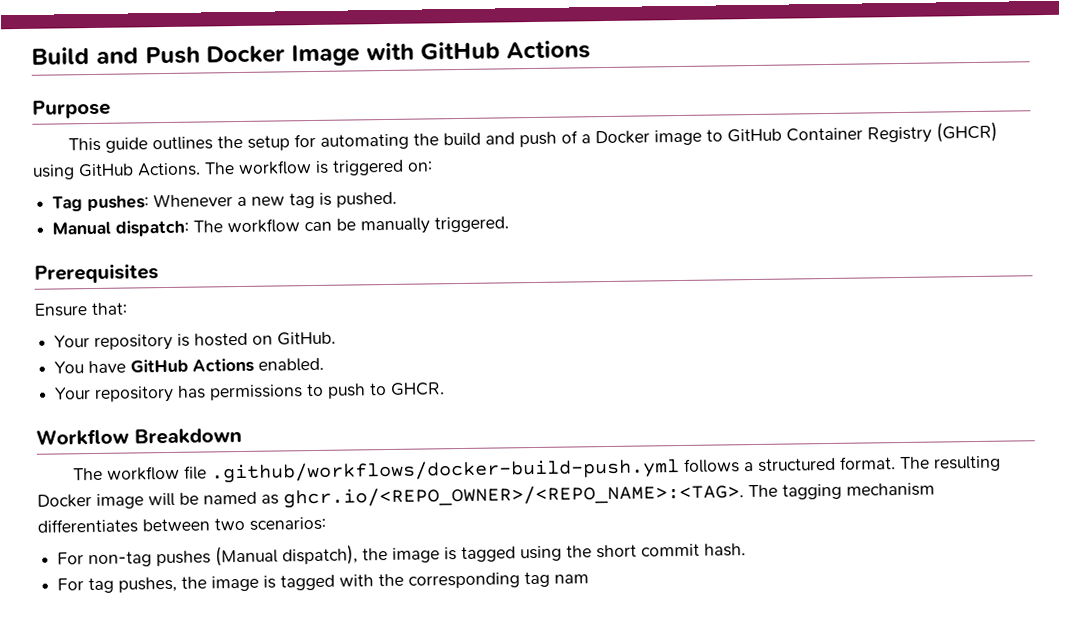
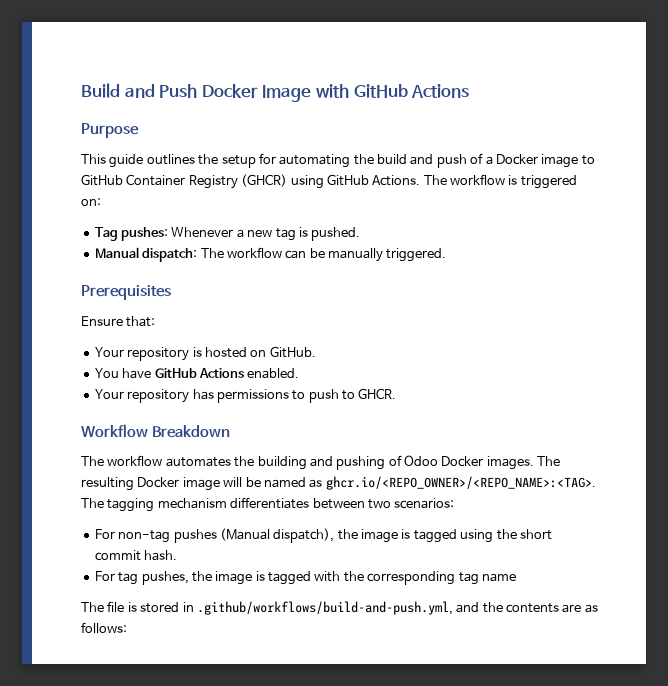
[183,456,896,484] file .github/workflows/docker-build-push.yml follows a structured format. -> [165,455,534,470] automates the building and pushing of Odoo Docker images.
[554,574,590,584] nam -> [481,573,516,582] [81,601,598,615] [81,622,127,633] name // The file is stored in .github/workflows/build-and-push.yml, and the contents are as follows:

